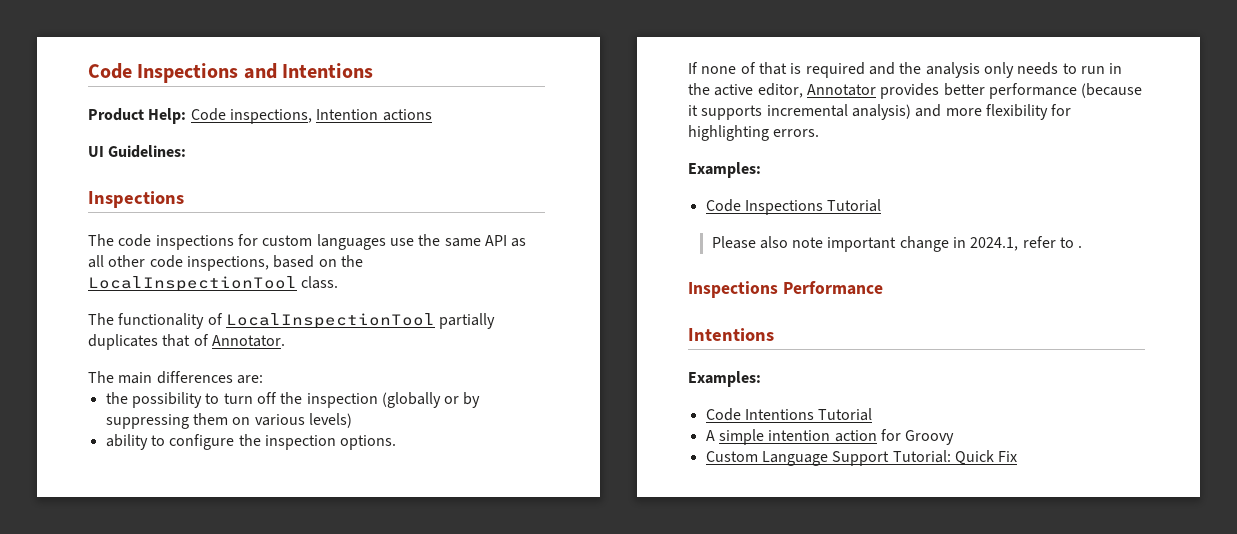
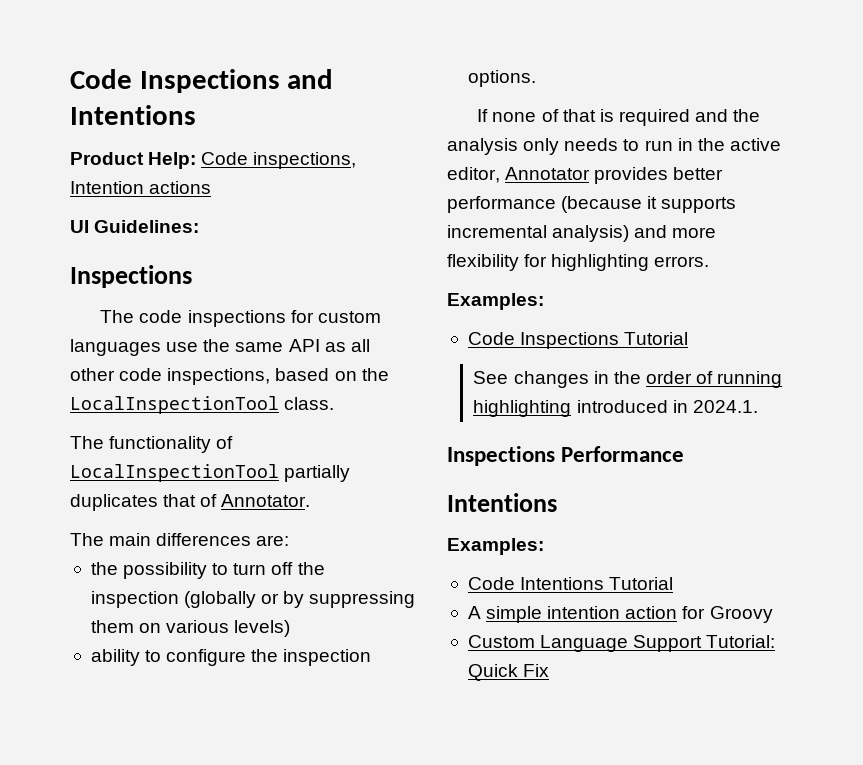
[711,236,1083,252] Please also note important change in 2024.1, refer to . -> [473,371,783,388] [473,400,758,417] See changes in the order of running highlighting introduced in 2024.1.

